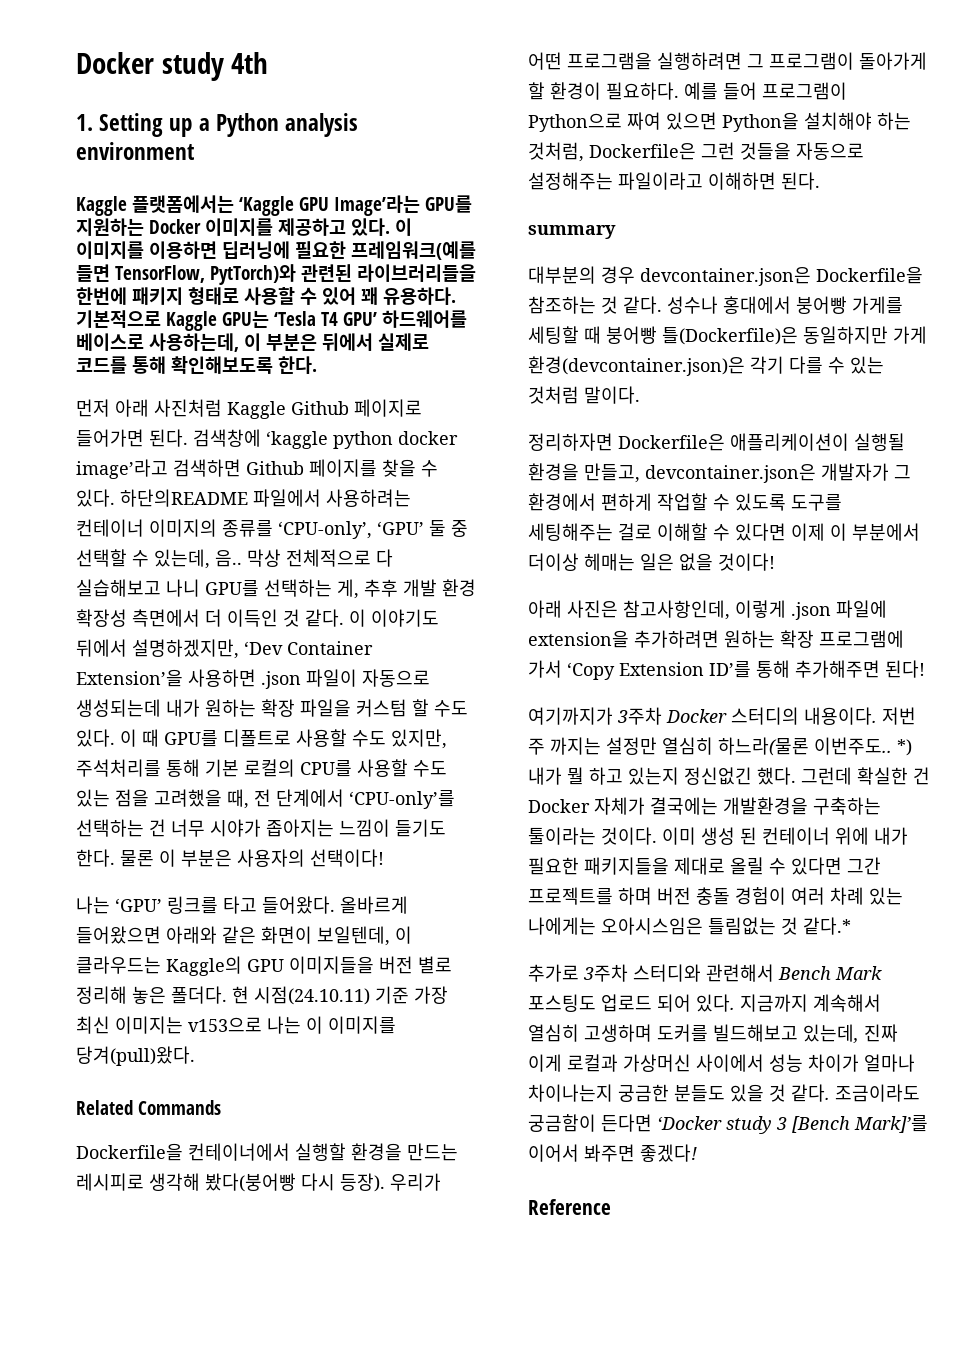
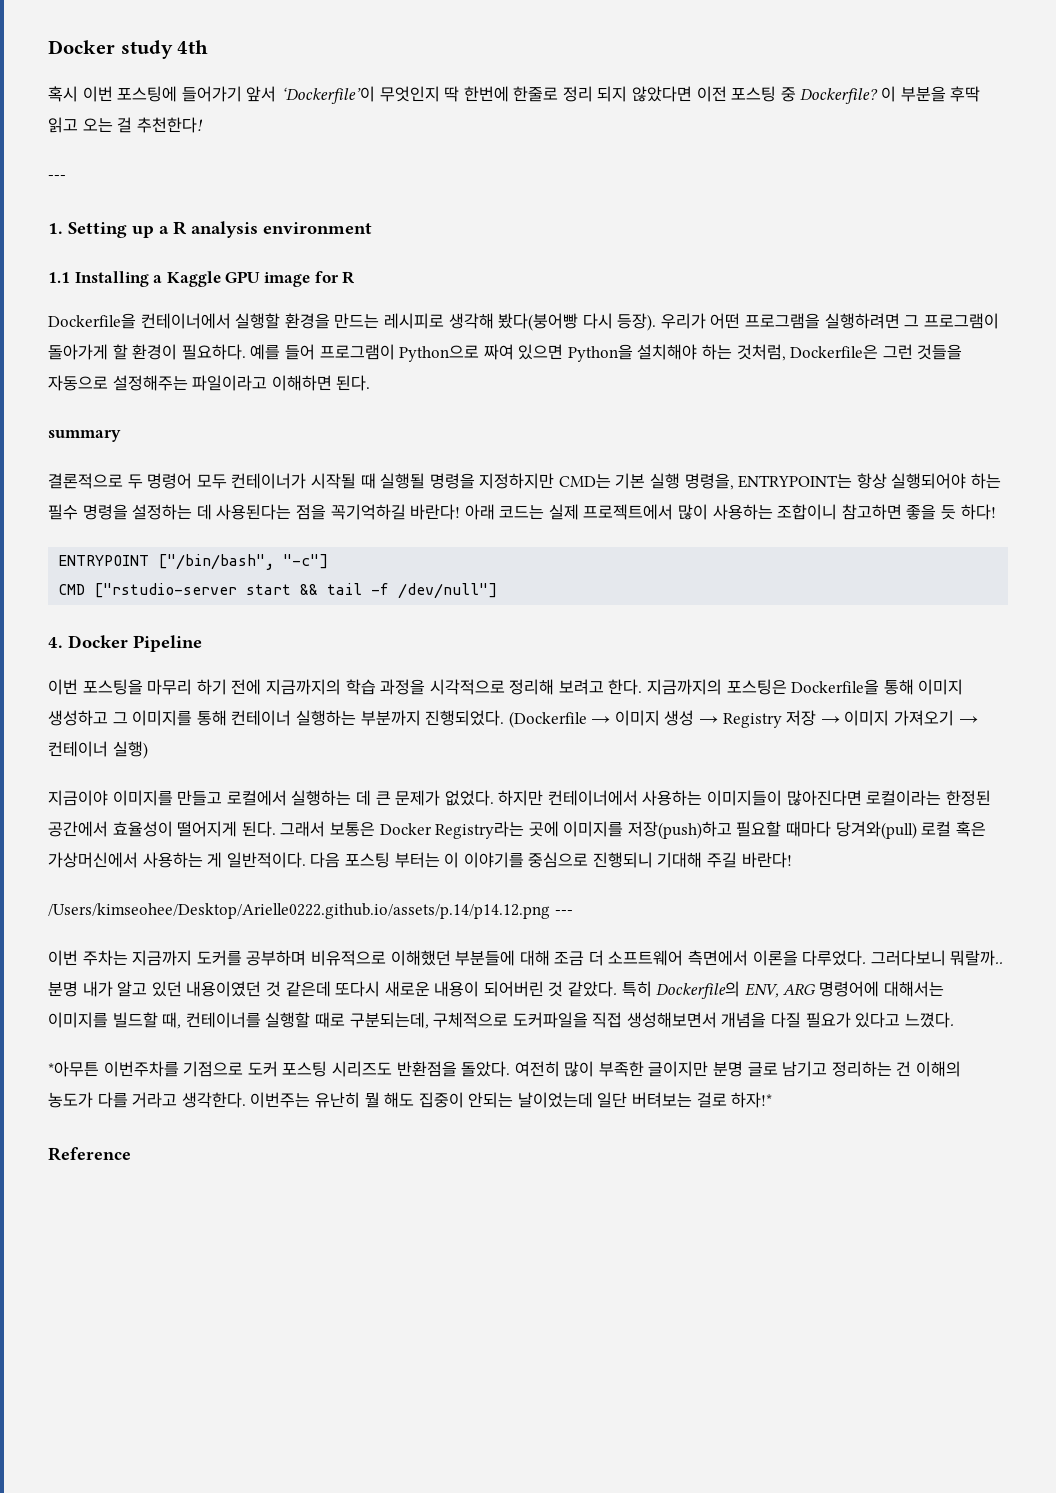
(269, 63) none -> [48,86,981,104] [48,117,203,133] [48,175,66,180] // 혹시 이번 포스팅에 들어가기 앞서 ‘Dockerfile’이 무엇인지 딱 한번에 한줄로 정리 되지 않았다면 이전 포스팅 중 Dockerfile? 이 부분을 후딱 읽고 오는 걸 추천한다! // ---
[215,113,279,137] Python -> [173,221,187,235] R
[76,195,472,216] [76,218,412,236] [76,241,476,260] [76,264,476,285] [76,287,456,305] [76,310,468,331] [76,333,429,352] [76,356,317,374] [76,399,422,419] [76,429,458,449] [76,459,438,479] [76,489,411,507] [76,519,468,539] [76,549,393,569] [76,579,476,599] [76,609,439,627] [76,639,373,659] [76,669,430,689] [76,699,468,717] [76,729,447,749] [76,759,447,777] [76,789,455,809] [76,819,446,837] [76,849,384,867] [76,896,408,914] [76,926,412,946] [76,956,452,976] [76,986,448,1005] [76,1016,396,1034] [76,1046,195,1066] [76,1100,221,1115] Kaggle 플랫폼에서는 ‘Kaggle GPU Image’라는 GPU를 지원하는 Docker 이미지를 제공하고 있다. 이 이미지를 이용하면 딥러닝에 필요한 프레임워크(예를 들면 TensorFlow, PytTorch)와 관련된 라이브러리들을 한번에 패키지 형태로 사용할 수 있어 꽤 유용하다. 기본적으로 Kaggle GPU는 ‘Tesla T4 GPU’ 하드웨어를 베이스로 사용하는데, 이 부분은 뒤에서 실제로 코드를 통해 확인해보도록 한다. // 먼저 아래 사진처럼 Kaggle Github 페이지로 들어가면 된다. 검색창에 ‘kaggle python docker image’라고 검색하면 Github 페이지를 찾을 수 있다. 하단의README 파일에서 사용하려는 컨테이너 이미지의 종류를 ‘CPU-only’, ‘GPU’ 둘 중 선택할 수 있는데, 음.. 막상 전체적으로 다 실습해보고 나니 GPU를 선택하는 게, 추후 개발 환경 확장성 측면에서 더 이득인 것 같다. 이 이야기도 뒤에서 설명하겠지만, ‘Dev Container Extension’을 사용하면 .json 파일이 자동으로 생성되는데 내가 원하는 확장 파일을 커스텀 할 수도 있다. 이 때 GPU를 디폴트로 사용할 수도 있지만, 주석처리를 통해 기본 로컬의 CPU를 사용할 수도 있는 점을 고려했을 때, 전 단계에서 ‘CPU-only’를 선택하는 건 너무 시야가 좁아지는 느낌이 들기도 한다. 물론 이 부분은 사용자의 선택이다! // 나는 ‘GPU’ 링크를 타고 들어왔다. 올바르게 들어왔으면 아래와 같은 화면이 보일텐데, 이 클라우드는 Kaggle의 GPU 이미지들을 버전 별로 정리해 놓은 폴더다. 현 시점(24.10.11) 기준 가장 최신 이미지는 v153으로 나는 이 이미지를 당겨(pull)왔다. // Related Commands -> [48,271,356,287] 1.1 Installing a Kaggle GPU image for R
[528,266,923,286] [528,296,903,314] [528,326,927,345] [528,356,884,376] [528,386,640,404] [528,433,905,451] [528,463,911,483] [528,493,842,511] [528,523,920,541] [528,553,775,571] [528,600,887,620] [528,630,904,648] [528,660,925,680] [528,707,916,725] [528,737,912,756] [528,767,930,785] [528,797,881,815] [528,827,908,845] [528,857,881,875] [528,887,903,905] [528,917,851,935] [528,964,882,982] [528,994,881,1012] [528,1024,898,1043] [528,1054,915,1072] [528,1084,920,1102] [528,1114,928,1134] [528,1144,697,1162] 대부분의 경우 devcontainer.json은 Dockerfile을 참조하는 것 같다. 성수나 홍대에서 붕어빵 가게를 세팅할 때 붕어빵 틀(Dockerfile)은 동일하지만 가게 환경(devcontainer.json)은 각기 다를 수 있는 것처럼 말이다. // 정리하자면 Dockerfile은 애플리케이션이 실행될 환경을 만들고, devcontainer.json은 개발자가 그 환경에서 편하게 작업할 수 있도록 도구를 세팅해주는 걸로 이해할 수 있다면 이제 이 부분에서 더이상 헤매는 일은 없을 것이다! // 아래 사진은 참고사항인데, 이렇게 .json 파일에 extension을 추가하려면 원하는 확장 프로그램에 가서 ‘Copy Extension ID’를 통해 추가해주면 된다! // 여기까지가 3주차 Docker 스터디의 내용이다. 저번 주 까지는 설정만 열심히 하느라(물론 이번주도.. *) 내가 뭘 하고 있는지 정신없긴 했다. 그런데 확실한 건 Docker 자체가 결국에는 개발환경을 구축하는 툴이라는 것이다. 이미 생성 된 컨테이너 위에 내가 필요한 패키지들을 제대로 올릴 수 있다면 그간 프로젝트를 하며 버전 충돌 경험이 여러 차례 있는 나에게는 오아시스임은 틀림없는 것 같다.* // 추가로 3주차 스터디와 관련해서 Bench Mark 포스팅도 업로드 되어 있다. 지금까지 계속해서 열심히 고생하며 도커를 빌드해보고 있는데, 진짜 이게 로컬과 가상머신 사이에서 성능 차이가 얼마나 차이나는지 궁금한 분들도 있을 것 같다. 조금이라도 궁금함이 든다면 ‘Docker study 3 [Bench Mark]’를 이어서 봐주면 좋겠다! -> [48,473,1002,490] [48,504,996,520] [58,554,329,570] [58,583,498,599] [48,635,202,652] [48,679,964,695] [48,710,978,728] [48,741,148,759] [48,790,991,806] [48,821,986,839] [48,852,792,868] [48,903,573,919] [48,950,1004,966] [48,981,944,999] [48,1012,954,1029] [48,1061,962,1077] [48,1092,773,1108] 결론적으로 두 명령어 모두 컨테이너가 시작될 때 실행될 명령을 지정하지만 CMD는 기본 실행 명령을, ENTRYPOINT는 항상 실행되어야 하는 필수 명령을 설정하는 데 사용된다는 점을 꼭기억하길 바란다! 아래 코드는 실제 프로젝트에서 많이 사용하는 조합이니 참고하면 좋을 듯 하다! // ENTRYPOINT ["/bin/bash", "-c"] // CMD ["rstudio-server start && tail -f /dev/null"] // 4. Docker Pipeline // 이번 포스팅을 마무리 하기 전에 지금까지의 학습 과정을 시각적으로 정리해 보려고 한다. 지금까지의 포스팅은 Dockerfile을 통해 이미지 생성하고 그 이미지를 통해 컨테이너 실행하는 부분까지 진행되었다. (Dockerfile → 이미지 생성 → Registry 저장 → 이미지 가져오기 → 컨테이너 실행) // 지금이야 이미지를 만들고 로컬에서 실행하는 데 큰 문제가 없었다. 하지만 컨테이너에서 사용하는 이미지들이 많아진다면 로컬이라는 한정된 공간에서 효율성이 떨어지게 된다. 그래서 보통은 Docker Registry라는 곳에 이미지를 저장(push)하고 필요할 때마다 당겨와(pull) 로컬 혹은 가상머신에서 사용하는 게 일반적이다. 다음 포스팅 부터는 이 이야기를 중심으로 진행되니 기대해 주길 바란다! // /Users/kimseohee/Desktop/Arielle0222.github.io/assets/p.14/p14.12.png --- // 이번 주차는 지금까지 도커를 공부하며 비유적으로 이해했던 부분들에 대해 조금 더 소프트웨어 측면에서 이론을 다루었다. 그러다보니 뭐랄까.. 분명 내가 알고 있던 내용이였던 것 같은데 또다시 새로운 내용이 되어버린 것 같았다. 특히 Dockerfile의 ENV, ARG 명령어에 대해서는 이미지를 빌드할 때, 컨테이너를 실행할 때로 구분되는데, 구체적으로 도커파일을 직접 생성해보면서 개념을 다질 필요가 있다고 느꼈다. // *아무튼 이번주차를 기점으로 도커 포스팅 시리즈도 반환점을 돌았다. 여전히 많이 부족한 글이지만 분명 글로 남기고 정리하는 건 이해의 농도가 다를 거라고 생각한다. 이번주는 유난히 뭘 해도 집중이 안되는 날이었는데 일단 버텨보는 걸로 하자!*

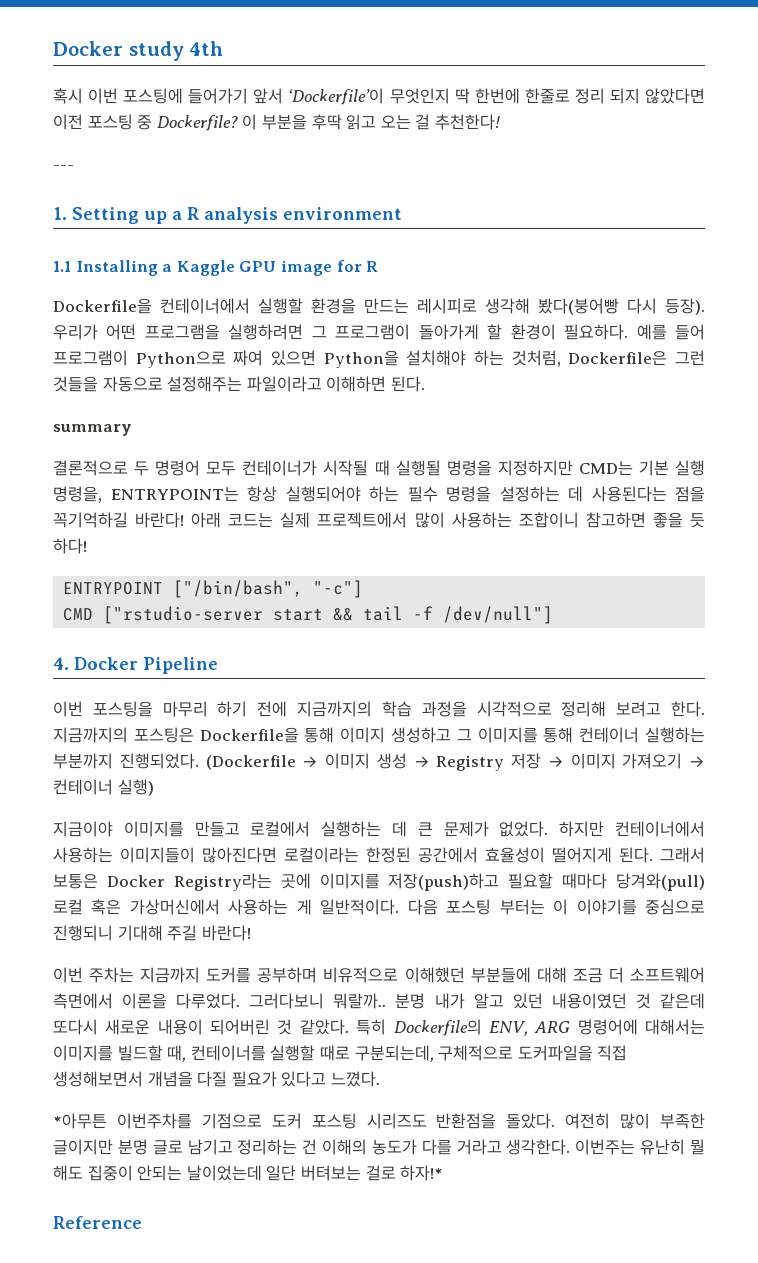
[48,903,573,919] // /Users/kimseohee/Desktop/Arielle0222.github.io/assets/p.14/p14.12.png --- -> (251, 933) none

